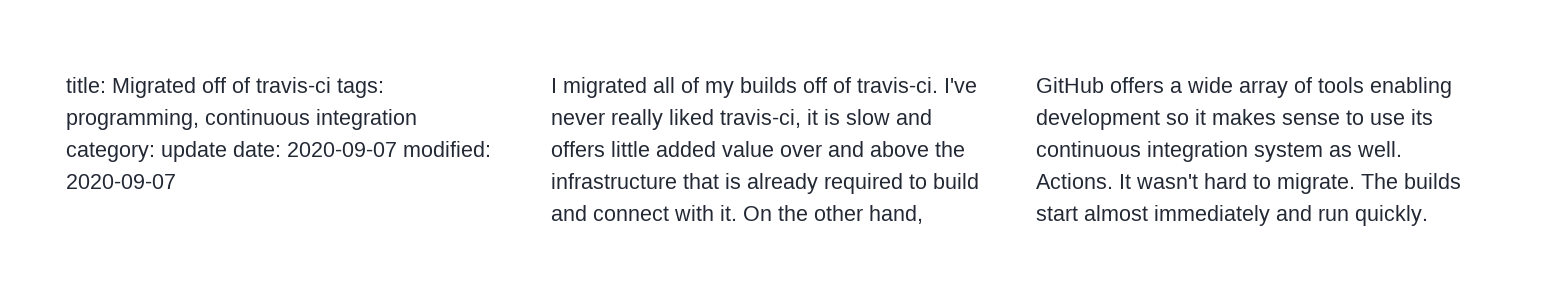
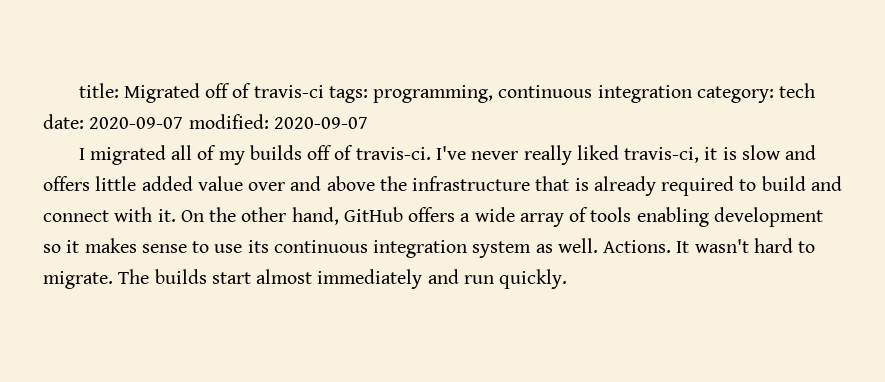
[161,141,227,162] update -> [779,83,816,98] tech

